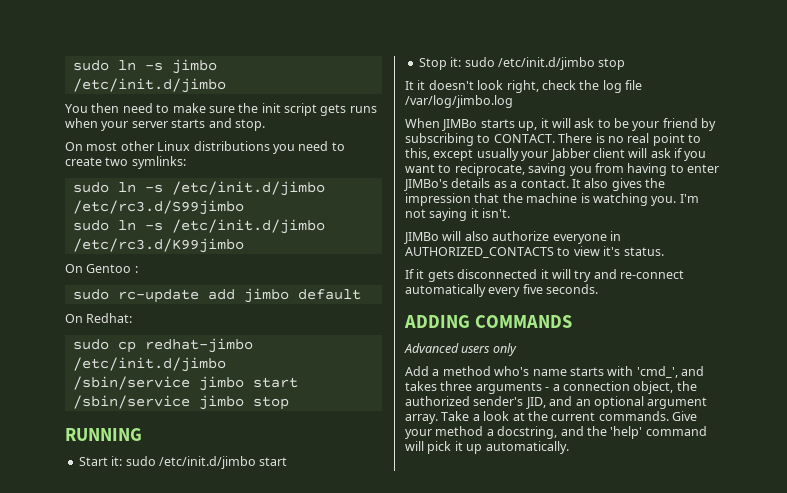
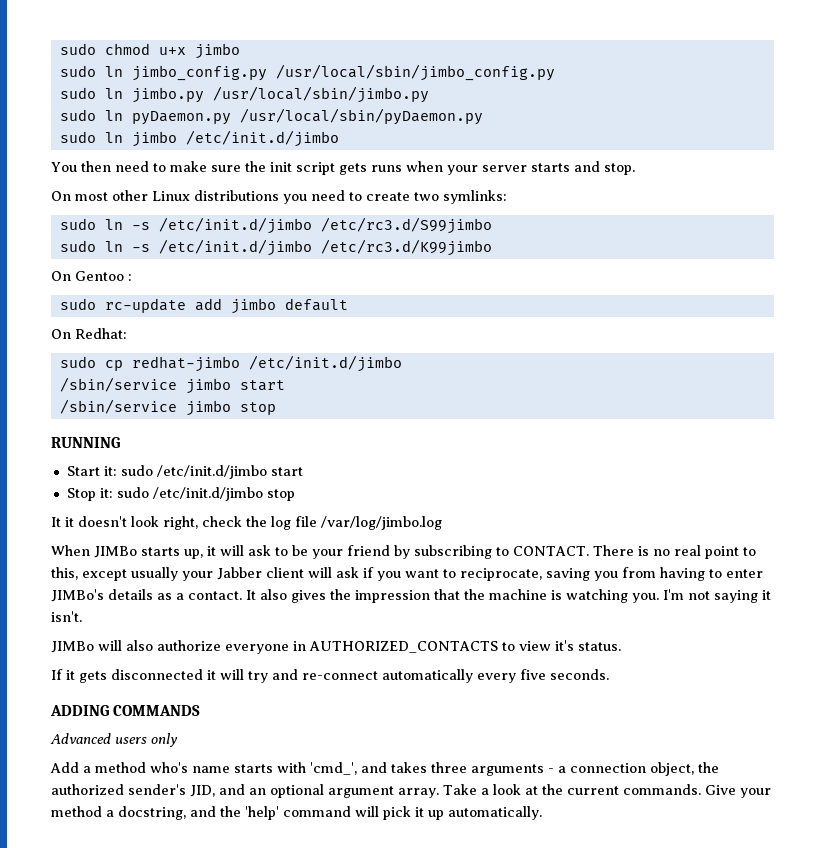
[72,60,163,71] sudo ln -s -> [59,43,240,59] [59,64,555,81] [59,86,429,103] [59,108,483,125] [59,131,123,143] sudo chmod u+x jimbo // sudo ln jimbo_config.py /usr/local/sbin/jimbo_config.py // sudo ln jimbo.py /usr/local/sbin/jimbo.py // sudo ln pyDaemon.py /usr/local/sbin/pyDaemon.py // sudo ln

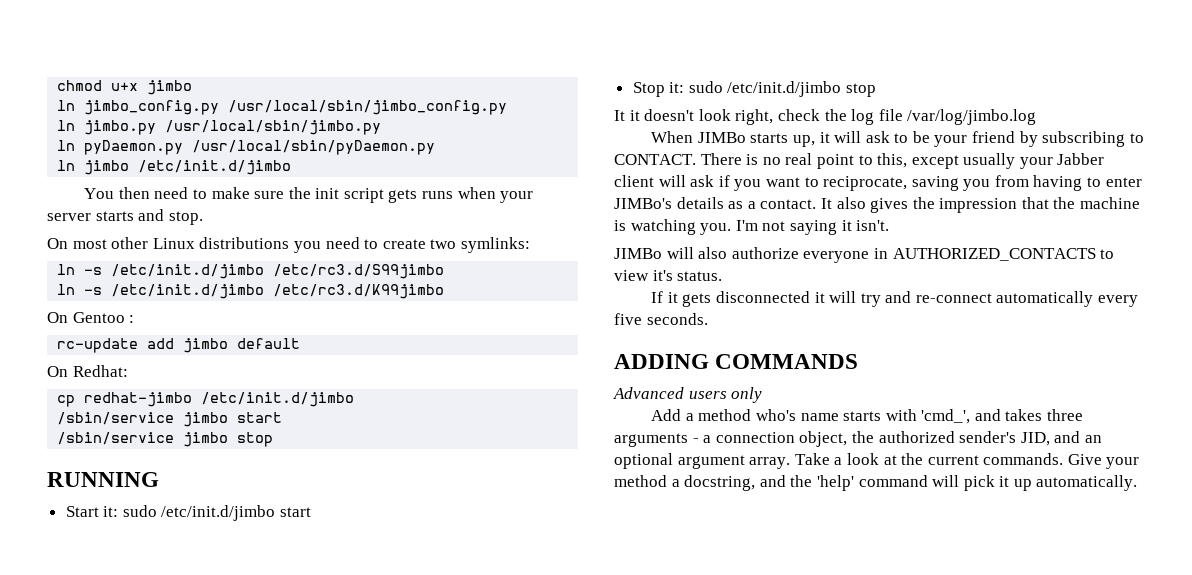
[59,43,96,55] sudo -> (57, 85) none
[59,65,96,77] sudo -> (193, 87) none
[59,87,96,99] sudo -> (508, 107) none
[59,109,96,121] sudo -> (382, 127) none
[59,131,96,143] sudo -> (436, 147) none
[59,218,96,230] sudo -> (530, 245) none
[59,240,96,252] sudo -> (445, 271) none
[59,298,96,310] sudo -> (135, 319) none
[59,356,96,368] sudo -> (128, 371) none

